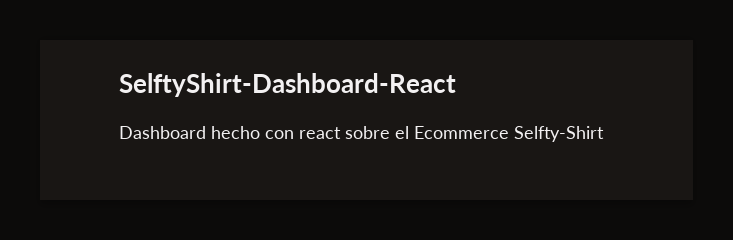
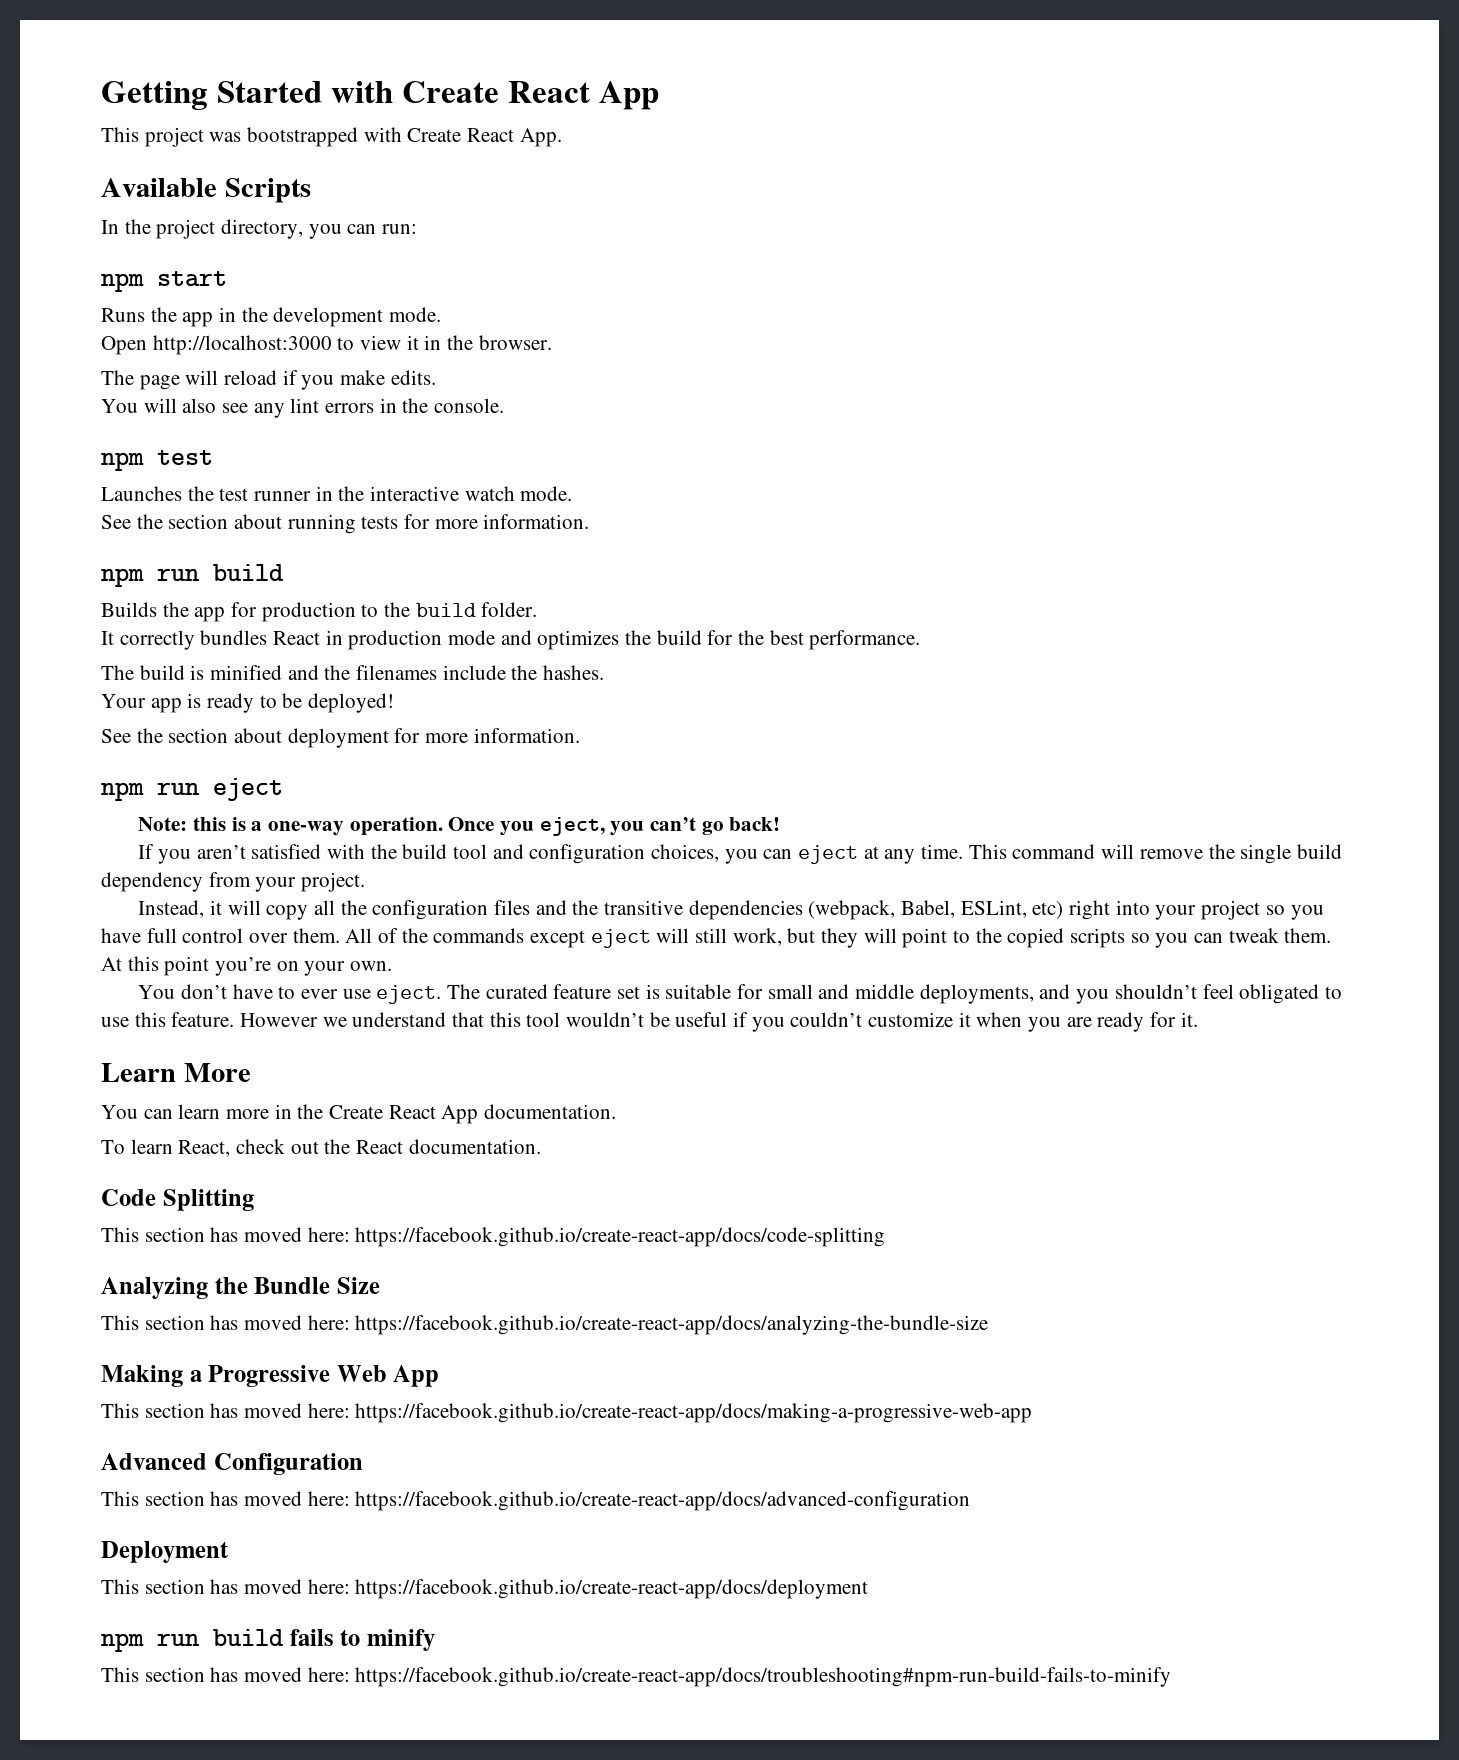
[119,73,456,97] [119,126,604,142] SelftyShirt-Dashboard-React // Dashboard hecho con react sobre el Ecommerce Selfty-Shirt -> [101,81,659,110] [101,127,562,147] [101,178,311,203] [101,219,418,239] [101,271,227,292] [101,307,442,327] [101,335,552,355] [101,370,436,390] [101,398,505,418] [101,450,213,471] [101,486,573,501] [101,514,590,534] [101,564,284,587] [101,602,538,622] [101,630,921,650] [101,665,605,680] [101,693,395,713] [101,728,580,748] [101,778,283,801] [138,817,781,836] [138,844,1342,864] [101,872,366,892] [138,900,1324,920] [101,928,1332,948] [101,956,393,976] [138,984,1342,1004] [101,1012,1198,1032] [101,1063,251,1082] [101,1104,617,1124] [101,1139,541,1157] [101,1189,254,1211] [101,1227,886,1247] [101,1277,380,1299] [101,1315,989,1335] [101,1365,440,1387] [101,1403,1033,1423] [101,1453,363,1475] [101,1491,971,1511] [101,1541,229,1563] [101,1579,869,1599] [101,1629,435,1652] [101,1667,1172,1687] Getting Started with Create React App // This project was bootstrapped with Create React App. // Available Scripts // In the project directory, you can run: // npm start // Runs the app in the development mode. // Open http://localhost:3000 to view it in the browser. // The page will reload if you make edits. // You will also see any lint errors in the console. // npm test // Launches the test runner in the interactive watch mode. // See the section about running tests for more information. // npm run build // Builds the app for production to the build folder. // It correctly bundles React in production mode and optimizes the build for the best performance. // The build is minified and the filenames include the hashes. // Your app is ready to be deployed! // See the section about deployment for more information. // npm run eject // Note: this is a one-way operation. Once you eject, you can’t go back! // If you aren’t satisfied with the build tool and configuration choices, you can eject at any time. This command will remove the single build dependency from your project. // Instead, it will copy all the configuration files and the transitive dependencies (webpack, Babel, ESLint, etc) right into your project so you have full control over them. All of the commands except eject will still work, but they will point to the copied scripts so you can tweak them. At this point you’re on your own. // You don’t have to ever use eject. The curated feature set is suitable for small and middle deployments, and you shouldn’t feel obligated to use this feature. However we understand that this tool wouldn’t be useful if you couldn’t customize it when you are ready for it. // Learn More // You can learn more in the Create React App documentation. // To learn React, check out the React documentation. // Code Splitting // This section has moved here: https://facebook.github.io/create-react-app/docs/code-splitting // Analyzing the Bundle Size // This section has moved here: https://facebook.github.io/create-react-app/docs/analyzing-the-bundle-size // Making a Progressive Web App // This section has moved here: https://facebook.github.io/create-react-app/docs/making-a-progressive-web-app // Advanced Configuration // This section has moved here: https://facebook.github.io/create-react-app/docs/advanced-configuration // Deployment // This section has moved here: https://facebook.github.io/create-react-app/docs/deployment // npm run build fails to minify // This section has moved here: https://facebook.github.io/create-react-app/docs/troubleshooting#npm-run-build-fails-to-minify

